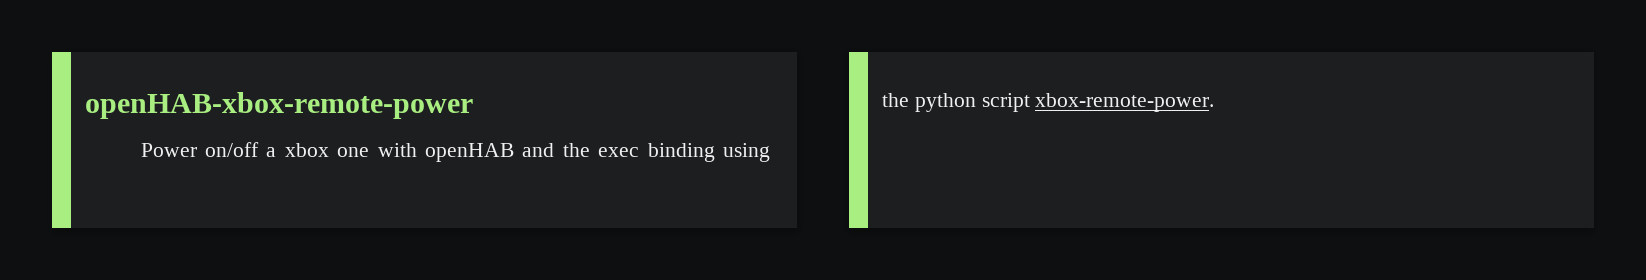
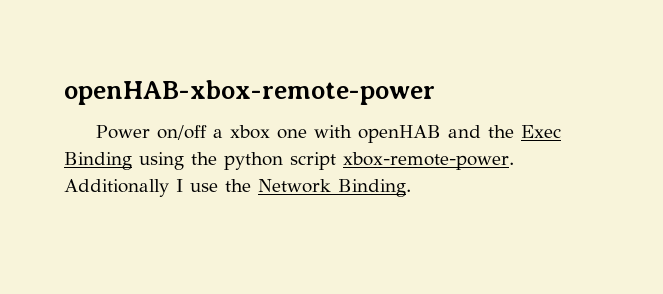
[598,143,715,162] exec binding -> [520,125,561,138] [64,152,132,170] Exec Binding
(1215, 102) none -> [64,179,411,197] Additionally I use the Network Binding.

